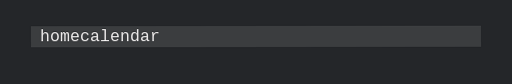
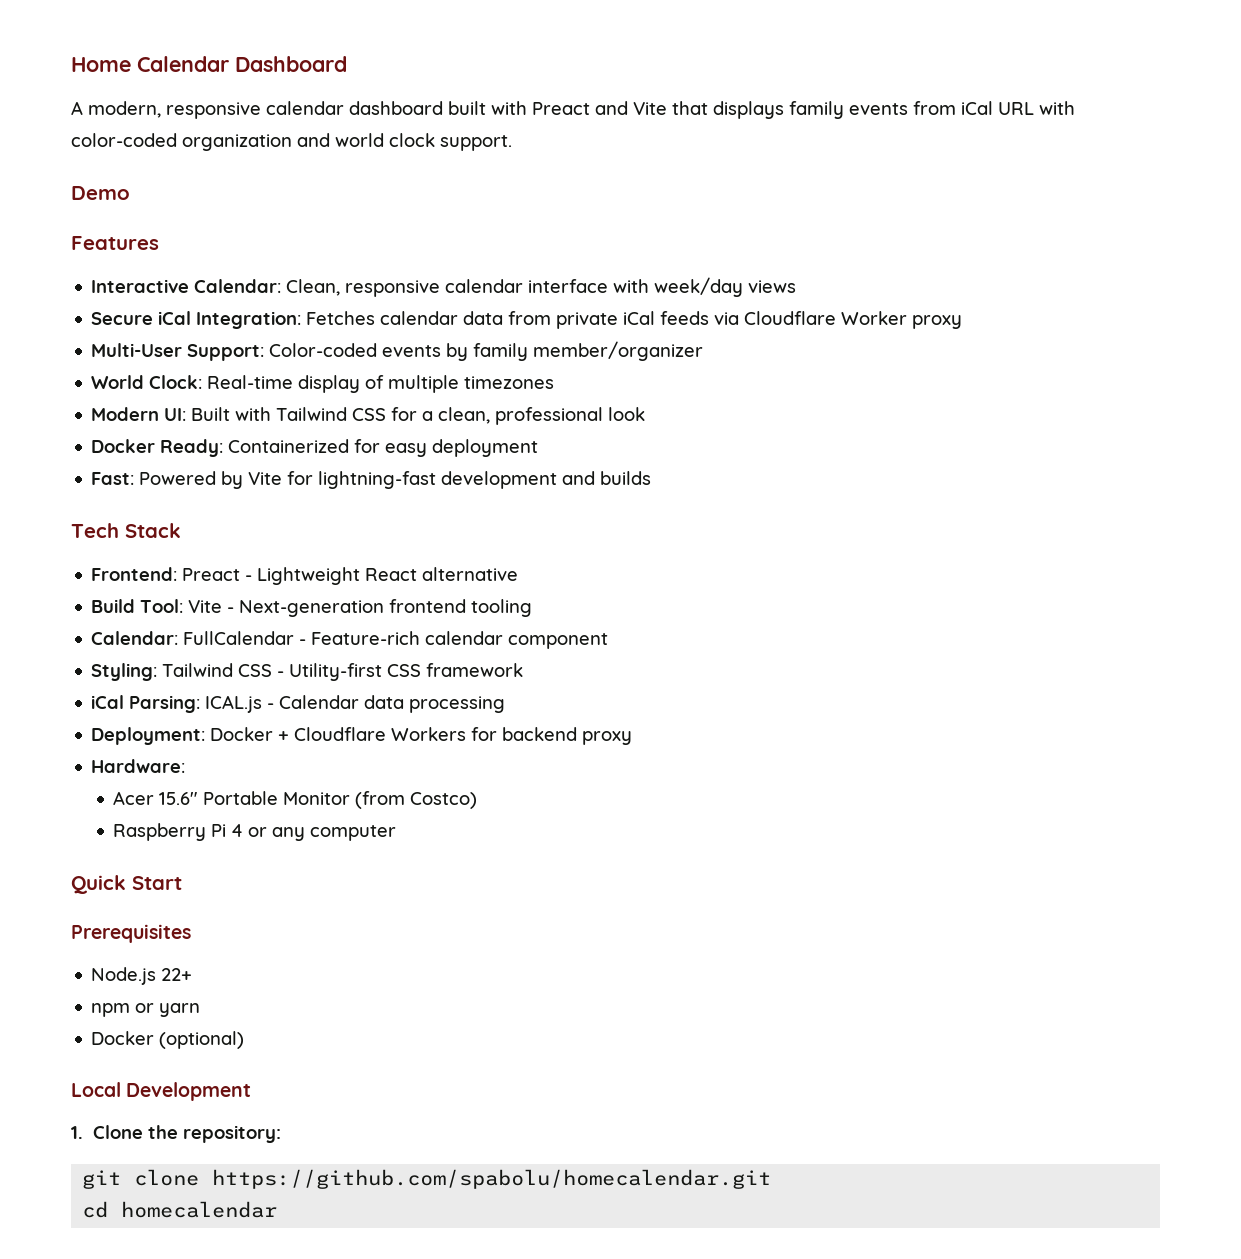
(39, 35) none -> [71,56,347,72] [71,101,1075,119] [71,133,512,151] [71,186,130,200] [71,236,159,250] [91,277,797,297] [91,311,963,329] [91,341,704,361] [91,375,555,393] [91,407,646,425] [91,439,539,457] [91,471,652,489] [71,523,181,538] [91,567,519,585] [91,599,533,617] [91,631,609,649] [91,663,524,681] [91,695,506,713] [91,727,633,745] [91,759,186,773] [113,791,478,809] [113,823,397,841] [71,875,182,894] [71,924,191,943] [91,967,193,985] [91,1003,201,1017] [91,1031,245,1049] [71,1082,252,1101] [71,1125,281,1143] [82,1169,772,1189] [82,1201,109,1218] Home Calendar Dashboard // A modern, responsive calendar dashboard built with Preact and Vite that displays family events from iCal URL with color-coded organization and world clock support. // Demo // Features // Interactive Calendar: Clean, responsive calendar interface with week/day views // Secure iCal Integration: Fetches calendar data from private iCal feeds via Cloudflare Worker proxy // Multi-User Support: Color-coded events by family member/organizer // World Clock: Real-time display of multiple timezones // Modern UI: Built with Tailwind CSS for a clean, professional look // Docker Ready: Containerized for easy deployment // Fast: Powered by Vite for lightning-fast development and builds // Tech Stack // Frontend: Preact - Lightweight React alternative // Build Tool: Vite - Next-generation frontend tooling // Calendar: FullCalendar - Feature-rich calendar component // Styling: Tailwind CSS - Utility-first CSS framework // iCal Parsing: ICAL.js - Calendar data processing // Deployment: Docker + Cloudflare Workers for backend proxy // Hardware: // Acer 15.6" Portable Monitor (from Costco) // Raspberry Pi 4 or any computer // Quick Start // Prerequisites // Node.js 22+ // npm or yarn // Docker (optional) // Local Development // 1. Clone the repository: // git clone https://github.com/spabolu/homecalendar.git // cd

